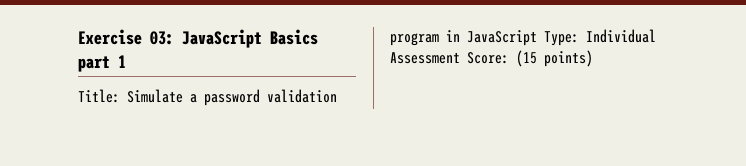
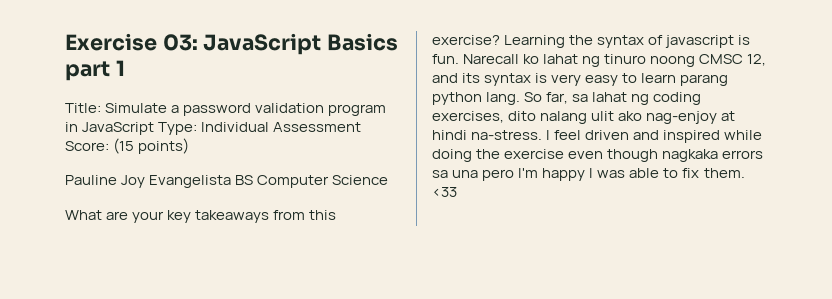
(593, 58) none -> [65,175,389,188] [65,210,337,223] [432,35,751,48] [432,54,767,67] [432,73,729,86] [432,92,702,105] [432,111,736,124] [432,130,763,143] [432,149,764,162] [432,168,745,181] [432,187,457,197] // Pauline Joy Evangelista BS Computer Science // What are your key takeaways from this exercise? Learning the syntax of javascript is fun. Narecall ko lahat ng tinuro noong CMSC 12, and its syntax is very easy to learn parang python lang. So far, sa lahat ng coding exercises, dito nalang ulit ako nag-enjoy at hindi na-stress. I feel driven and inspired while doing the exercise even though nagkaka errors sa una pero I'm happy I was able to fix them. <33

